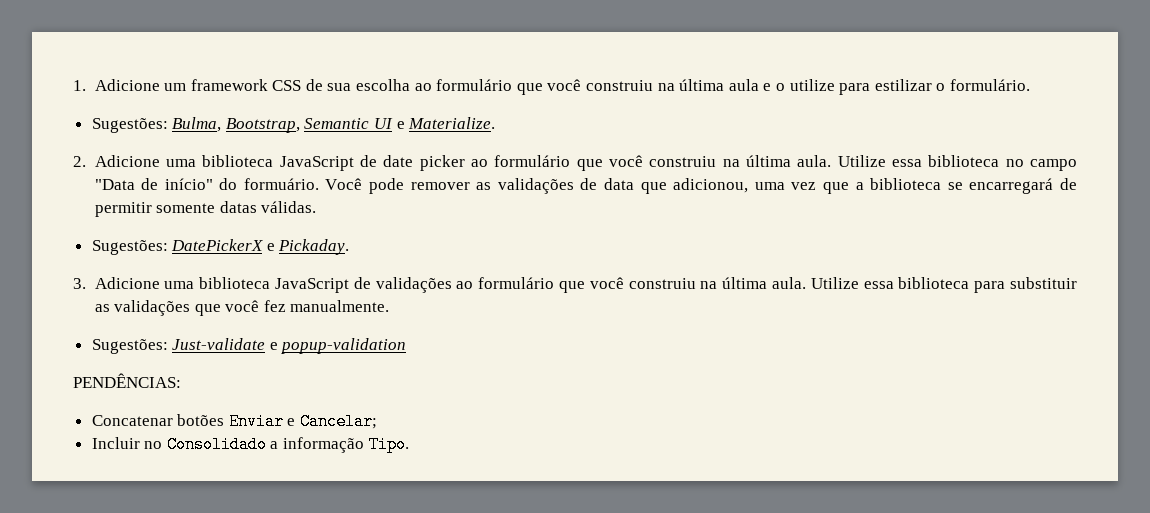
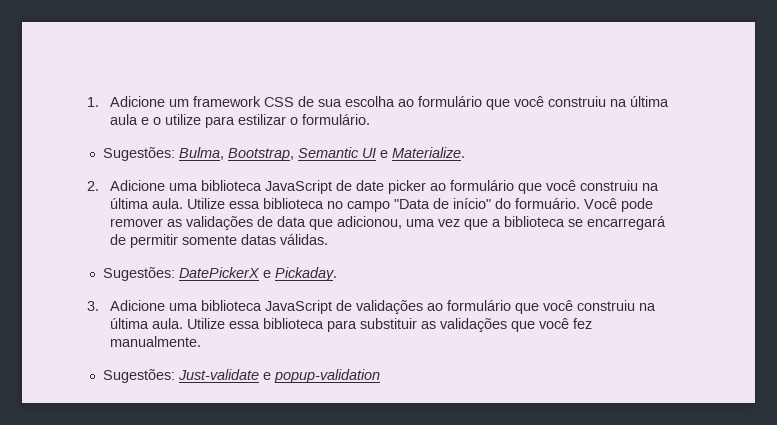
[73,373,181,388] [91,413,378,430] [91,436,409,453] // PENDÊNCIAS: // Concatenar botões Enviar e Cancelar; // Incluir no Consolidado a informação Tipo. -> (380, 376) none

